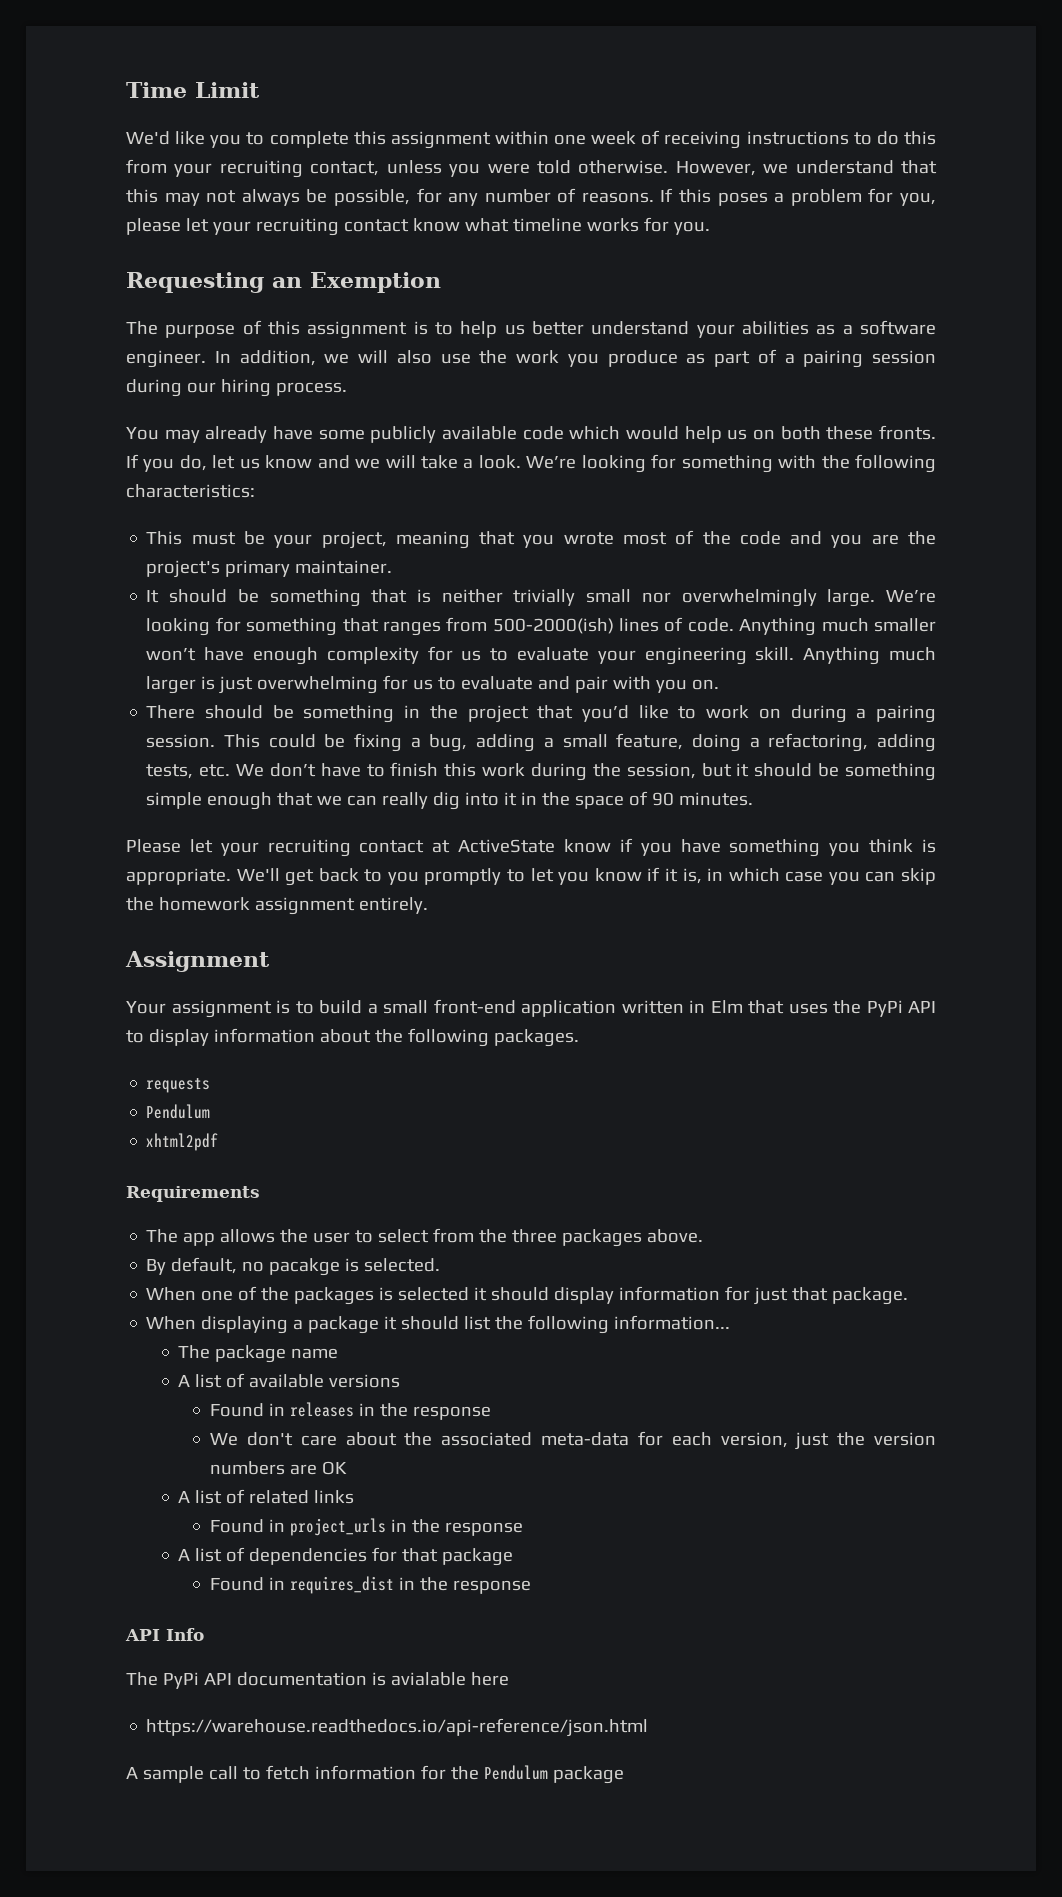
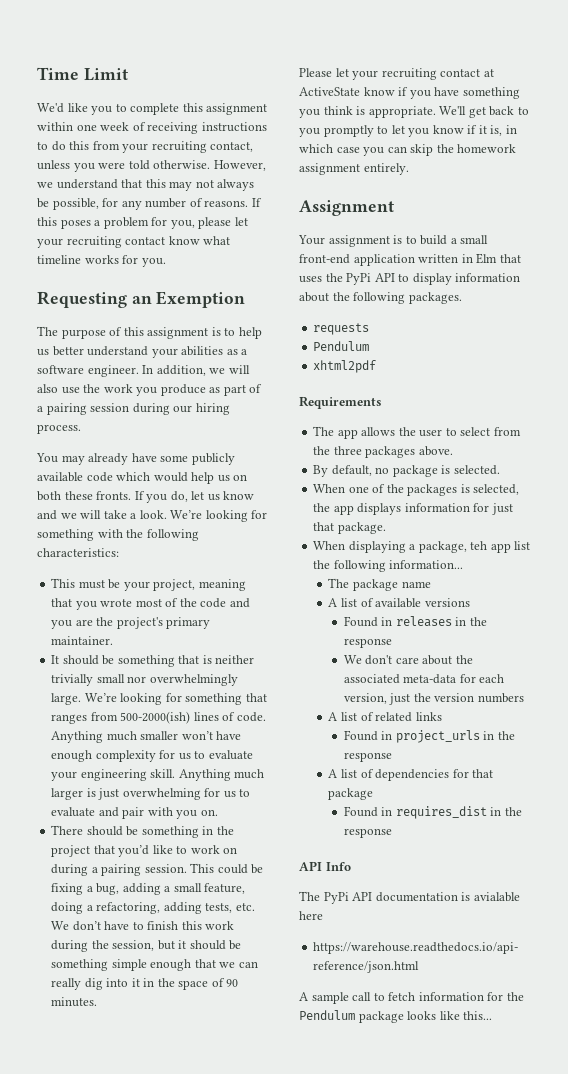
[269,1258,341,1276] pacakge -> [392,465,438,477] package
[398,1287,615,1304] selected it should display -> [473,484,520,495] [313,503,402,515] selected, the app displays
[308,1316,460,1334] package it should -> [418,541,511,553] package, teh app
[290,1461,348,1475] are OK -> (524, 698) none
(624, 1775) none -> [407,1011,493,1020] looks like this...

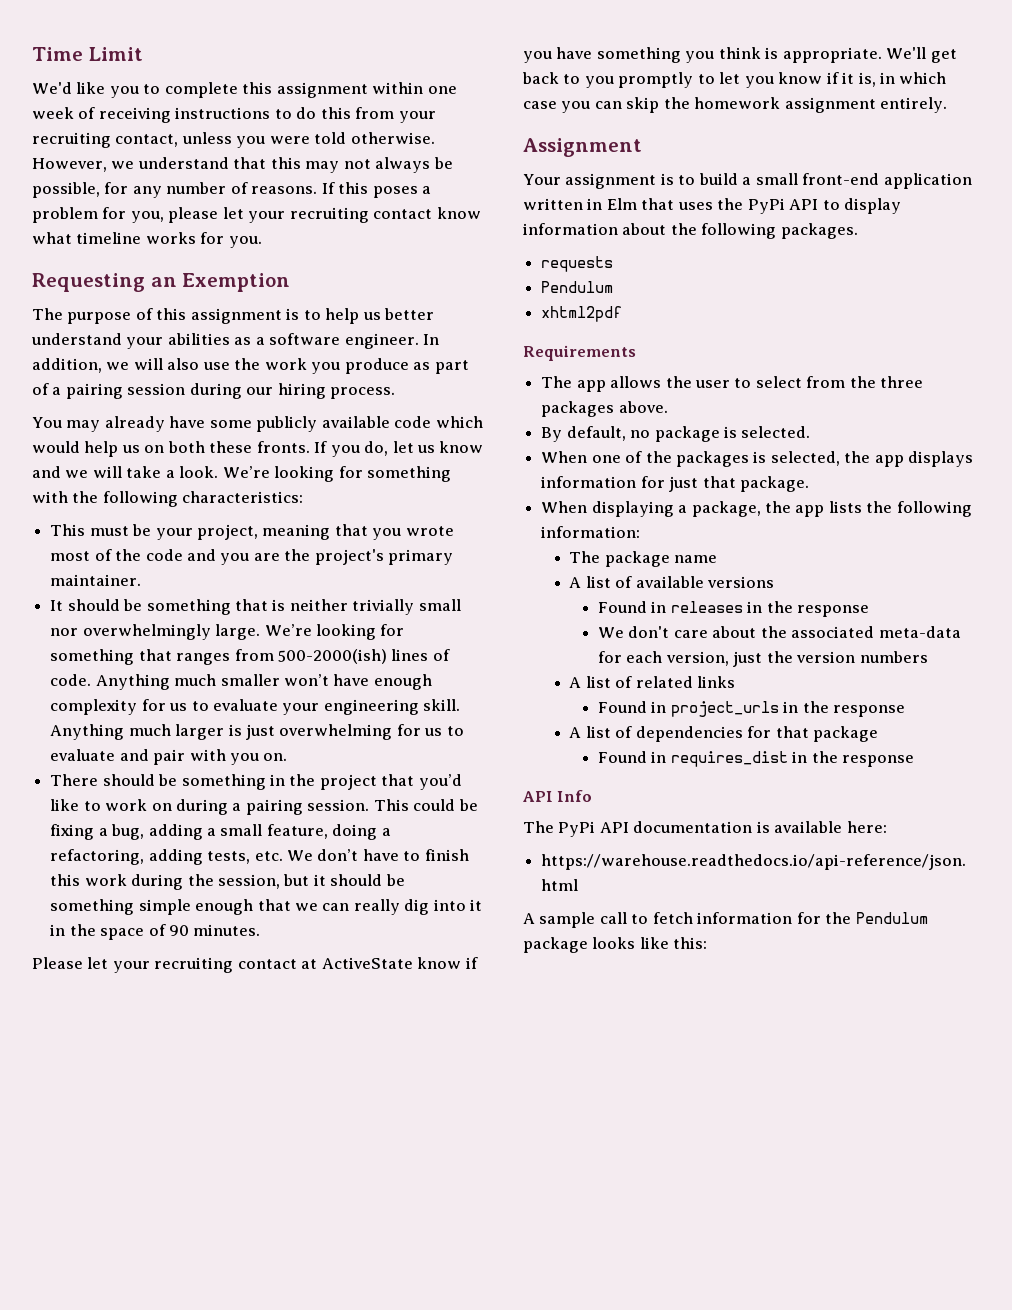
[470,541,531,553] [313,560,464,572] teh app list the following information... -> [764,501,972,517] [541,526,641,538] the app lists the following information:
[473,892,520,902] [299,911,323,920] avialable here -> [774,821,887,833] available here:
[463,1011,493,1020] this... -> [673,937,708,949] this:

